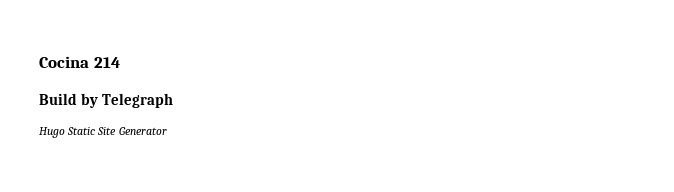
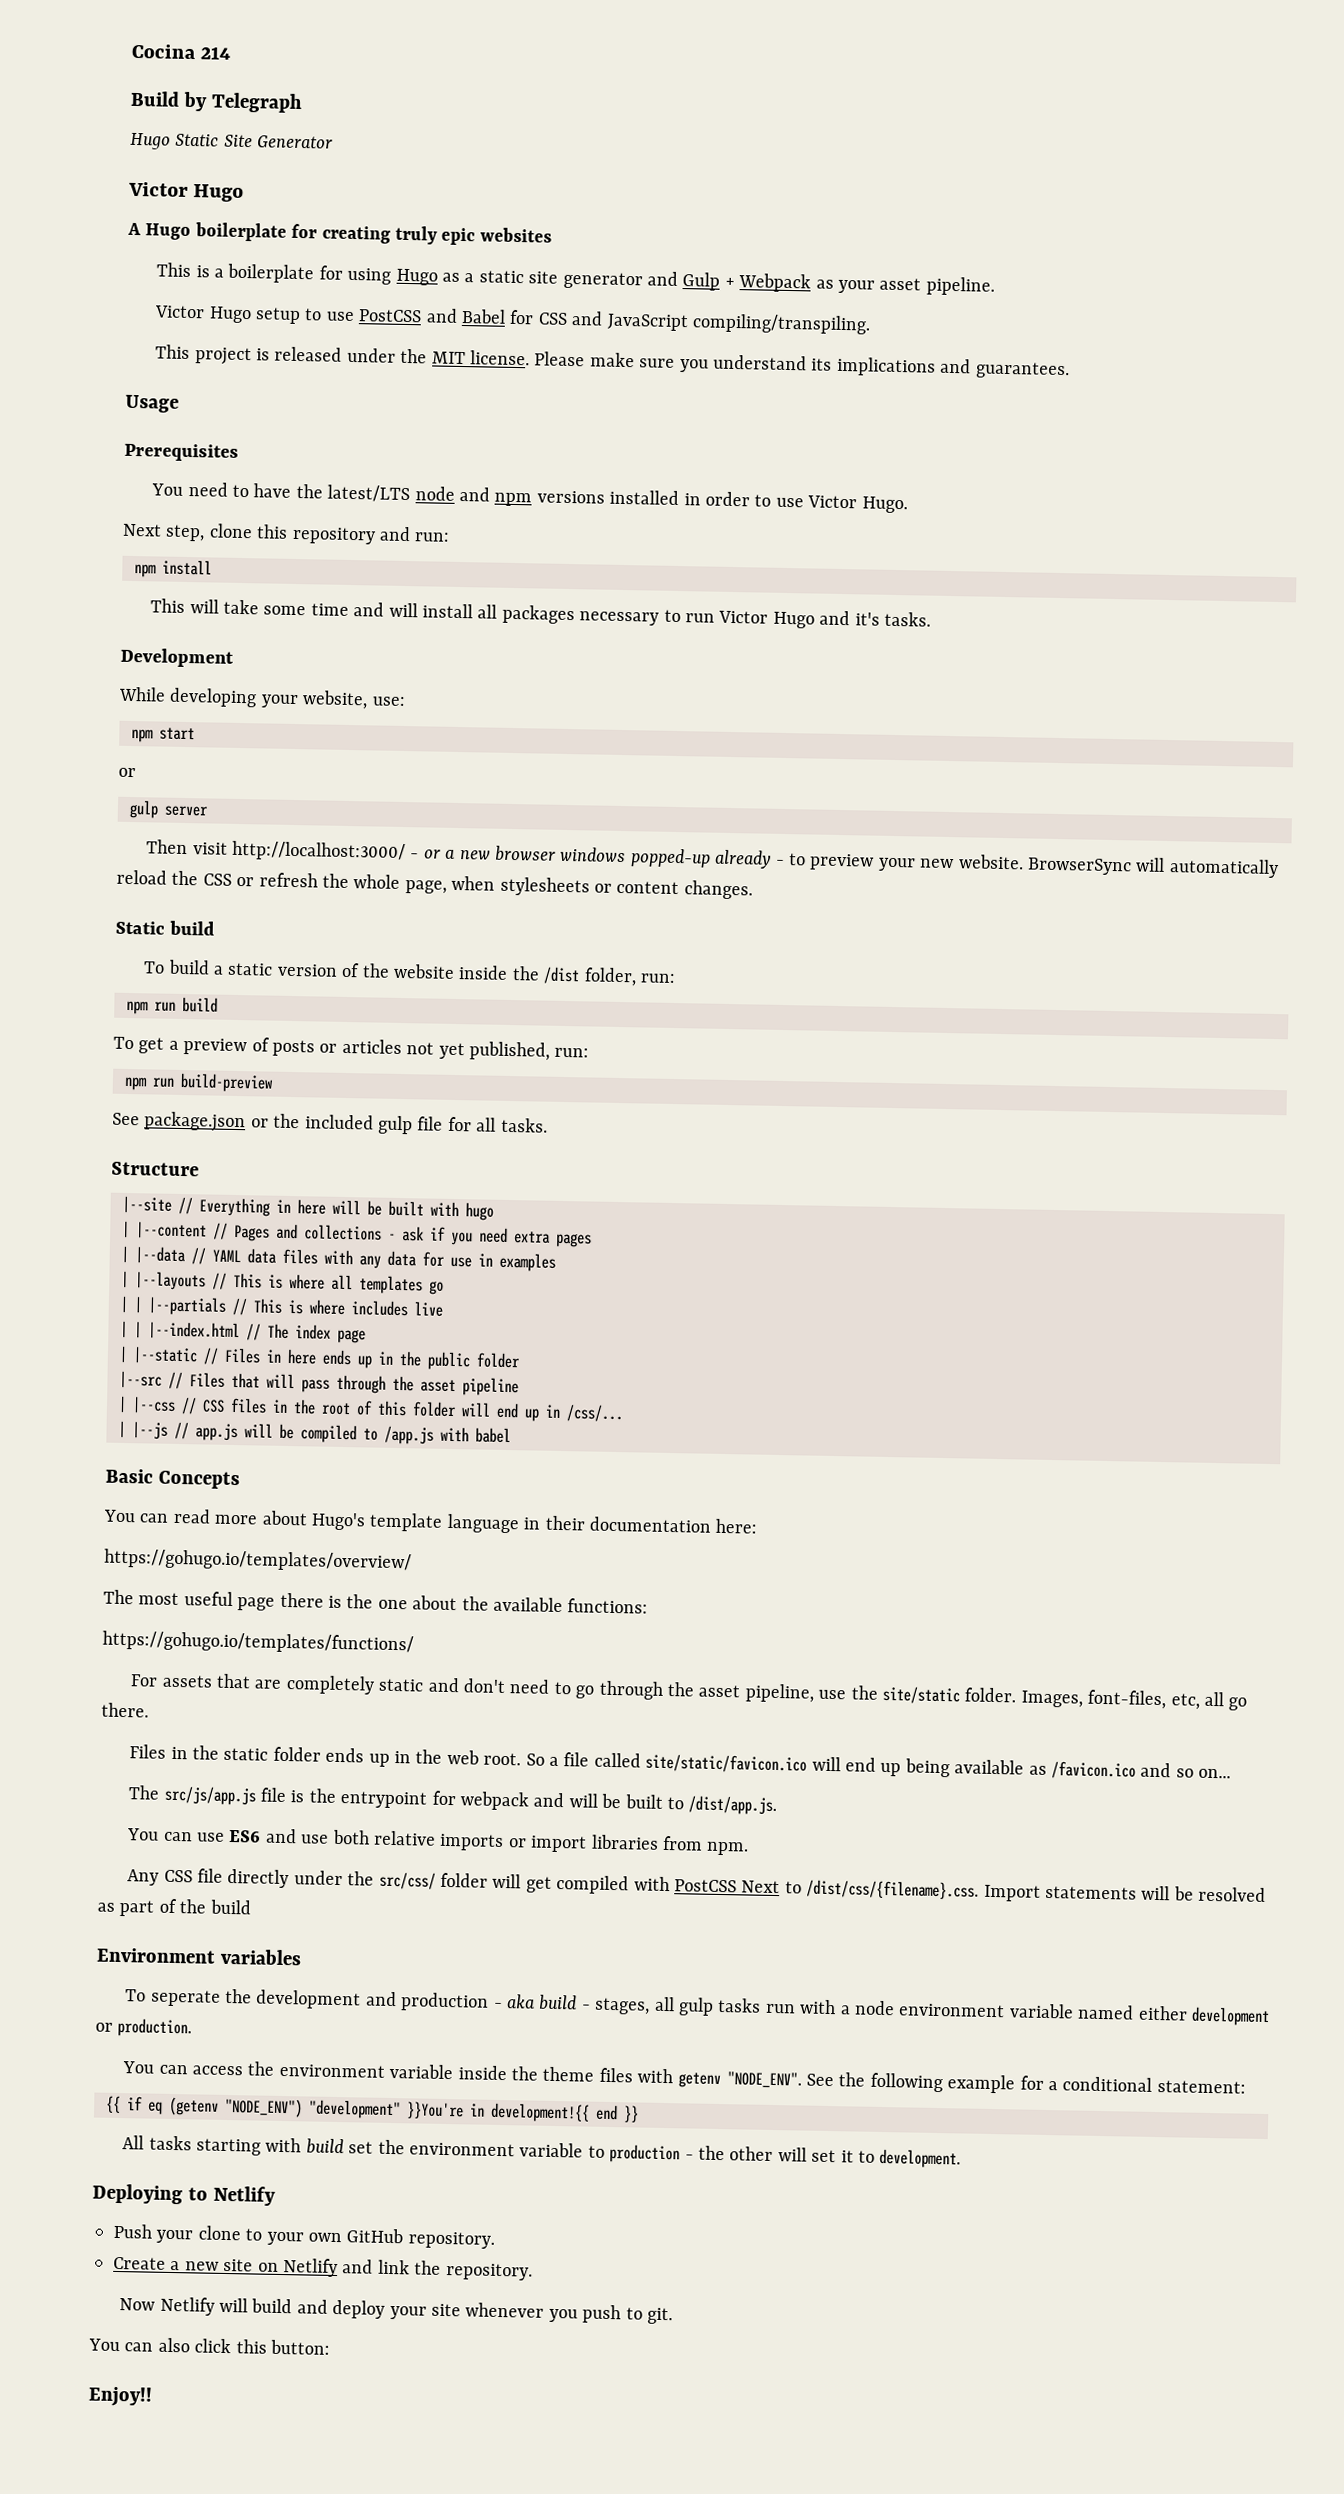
(167, 131) none -> [128,181,245,202] [127,222,552,246] [156,262,995,296] [154,305,871,335] [155,344,1070,380] [125,394,179,413] [124,442,239,462] [151,482,908,514] [122,523,451,545] [134,559,212,578] [150,598,931,629] [120,647,234,668] [118,686,406,710] [131,727,195,743] [118,767,136,778] [129,799,208,819] [146,839,1279,879] [116,869,753,900] [115,920,215,936] [143,959,676,987] [126,996,218,1015] [113,1036,590,1061] [124,1072,274,1093] [112,1111,548,1135] [111,1161,199,1177] [122,1195,494,1221] [122,1220,592,1248] [121,1245,556,1272] [121,1270,444,1295] [120,1295,443,1317] [120,1320,366,1344] [119,1345,521,1371] [119,1370,519,1397] [118,1395,624,1423] [118,1420,511,1445] [105,1468,240,1490] [103,1508,759,1534] [104,1548,412,1573] [103,1589,649,1614] [102,1630,414,1655] [130,1673,1248,1711] [101,1702,149,1718] [129,1744,1232,1780] [128,1785,778,1816] [127,1828,750,1856] [127,1868,1267,1902] [97,1898,251,1917] [96,1947,302,1966] [125,1988,1270,2027] [95,2017,193,2038] [122,2061,1246,2094] [106,2095,639,2123] [122,2135,962,2169] [92,2183,276,2206] [113,2223,495,2249] [113,2256,533,2281] [119,2296,673,2325] [88,2337,330,2355] [88,2386,153,2407] // Victor Hugo // A Hugo boilerplate for creating truly epic websites // This is a boilerplate for using Hugo as a static site generator and Gulp + Webpack as your asset pipeline. // Victor Hugo setup to use PostCSS and Babel for CSS and JavaScript compiling/transpiling. // This project is released under the MIT license. Please make sure you understand its implications and guarantees. // Usage // Prerequisites // You need to have the latest/LTS node and npm versions installed in order to use Victor Hugo. // Next step, clone this repository and run: // npm install // This will take some time and will install all packages necessary to run Victor Hugo and it's tasks. // Development // While developing your website, use: // npm start // or // gulp server // Then visit http://localhost:3000/ - or a new browser windows popped-up already - to preview your new website. BrowserSync will automatically reload the CSS or refresh the whole page, when stylesheets or content changes. // Static build // To build a static version of the website inside the /dist folder, run: // npm run build // To get a preview of posts or articles not yet published, run: // npm run build-preview // See package.json or the included gulp file for all tasks. // Structure // |--site // Everything in here will be built with hugo // | |--content // Pages and collections - ask if you need extra pages // | |--data // YAML data files with any data for use in examples // | |--layouts // This is where all templates go // | | |--partials // This is where includes live // | | |--index.html // The index page // | |--static // Files in here ends up in the public folder // |--src // Files that will pass through the asset pipeline // | |--css // CSS files in the root of this folder will end up in /css/... // | |--js // app.js will be compiled to /app.js with babel // Basic Concepts // You can read more about Hugo's template language in their documentation here: // https://gohugo.io/templates/overview/ // The most useful page there is the one about the available functions: // https://gohugo.io/templates/functions/ // For assets that are completely static and don't need to go through the asset pipeline, use the site/static folder. Images, font-files, etc, all go there. // Files in the static folder ends up in the web root. So a file called site/static/favicon.ico will end up being available as /favicon.ico and so on... // The src/js/app.js file is the entrypoint for webpack and will be built to /dist/app.js. // You can use ES6 and use both relative imports or import libraries from npm. // Any CSS file directly under the src/css/ folder will get compiled with PostCSS Next to /dist/css/{filename}.css. Import statements will be resolved as part of the build // Environment variables // To seperate the development and production - aka build - stages, all gulp tasks run with a node environment variable named either development or production. // You can access the environment variable inside the theme files with getenv "NODE_ENV". See the following example for a conditional statement: // {{ if eq (getenv "NODE_ENV") "development" }}You're in development!{{ end }} // All tasks starting with build set the environment variable to production - the other will set it to development. // Deploying to Netlify // Push your clone to your own GitHub repository. // Create a new site on Netlify and link the repository. // Now Netlify will build and deploy your site whenever you push to git. // You can also click this button: // Enjoy!!

